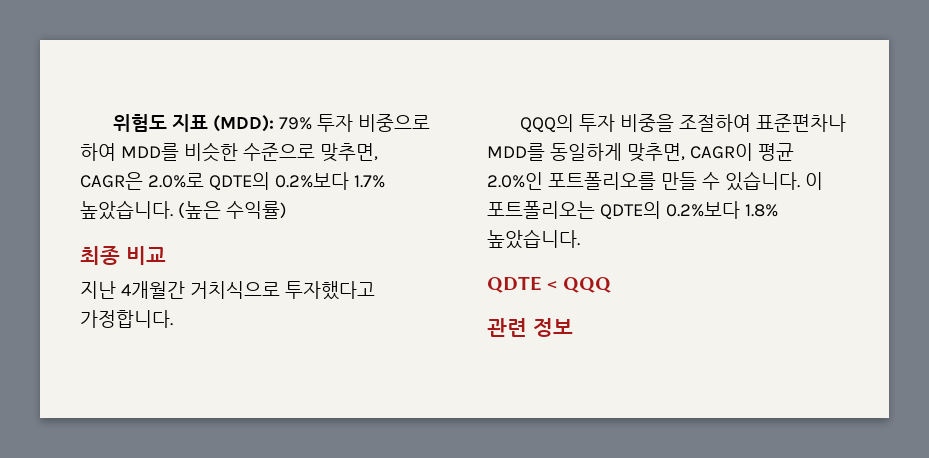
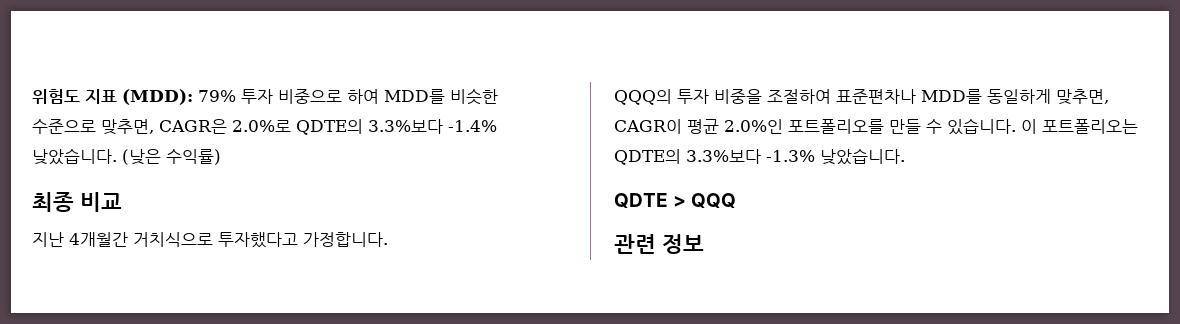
[274,172,385,190] [80,200,221,220] 0.2%보다 1.7% 높았습니다. (높은 -> [368,119,497,134] [32,148,161,165] 3.3%보다 -1.4% 낮았습니다. (낮은
[665,201,778,219] [487,229,580,249] 0.2%보다 1.8% 높았습니다. -> [686,148,905,165] 3.3%보다 -1.3% 낮았습니다.
[547,281,558,290] < -> [673,196,687,207] >

